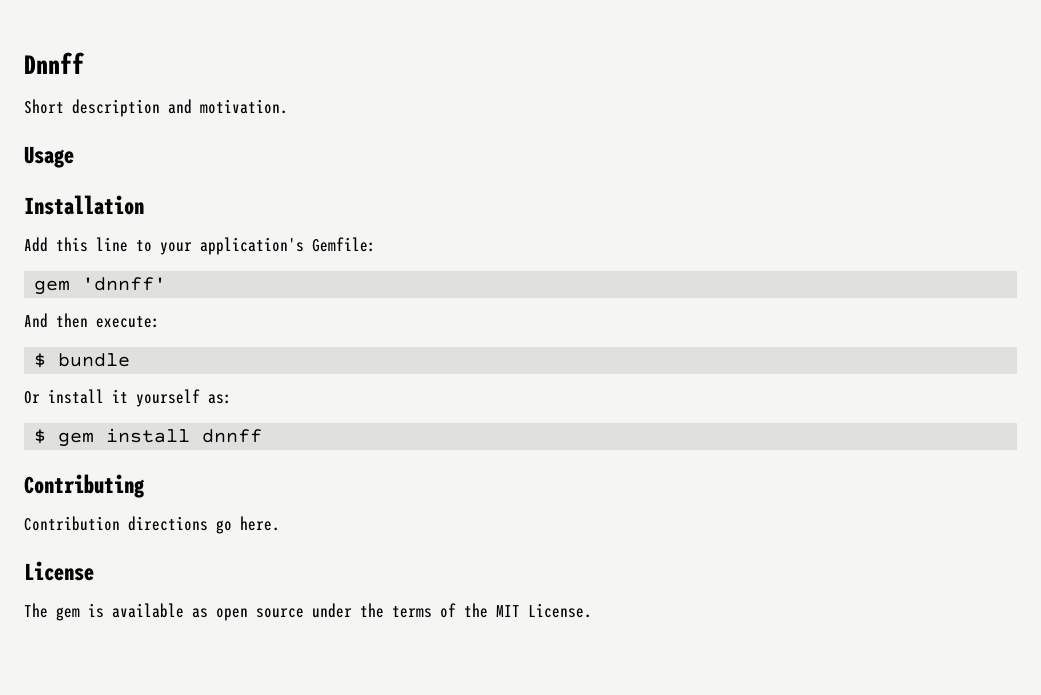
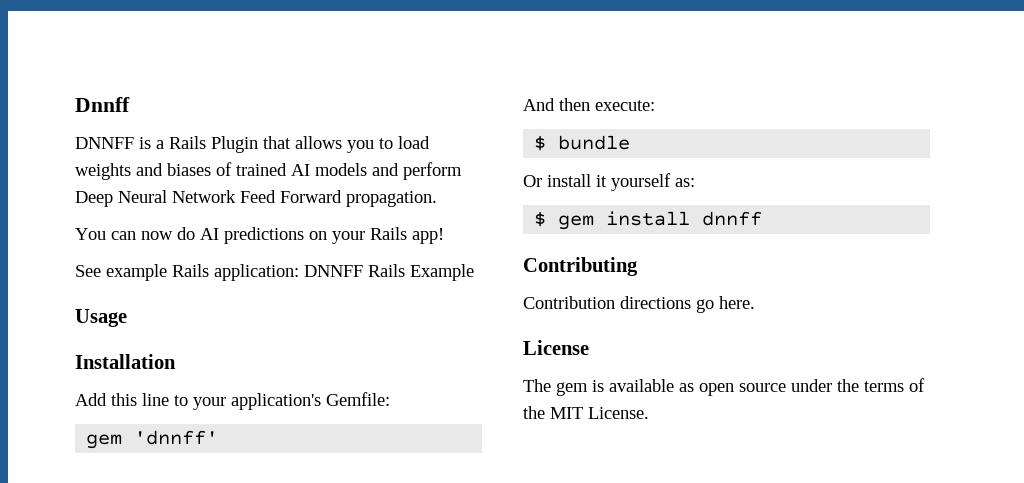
[24,99,288,117] Short description and motivation. -> [75,136,430,153] [75,162,462,180] [75,190,437,207] [75,227,444,244] [75,264,474,281] DNNFF is a Rails Plugin that allows you to load weights and biases of trained AI models and perform Deep Neural Network Feed Forward propagation. // You can now do AI predictions on your Rails app! // See example Rails application: DNNFF Rails Example

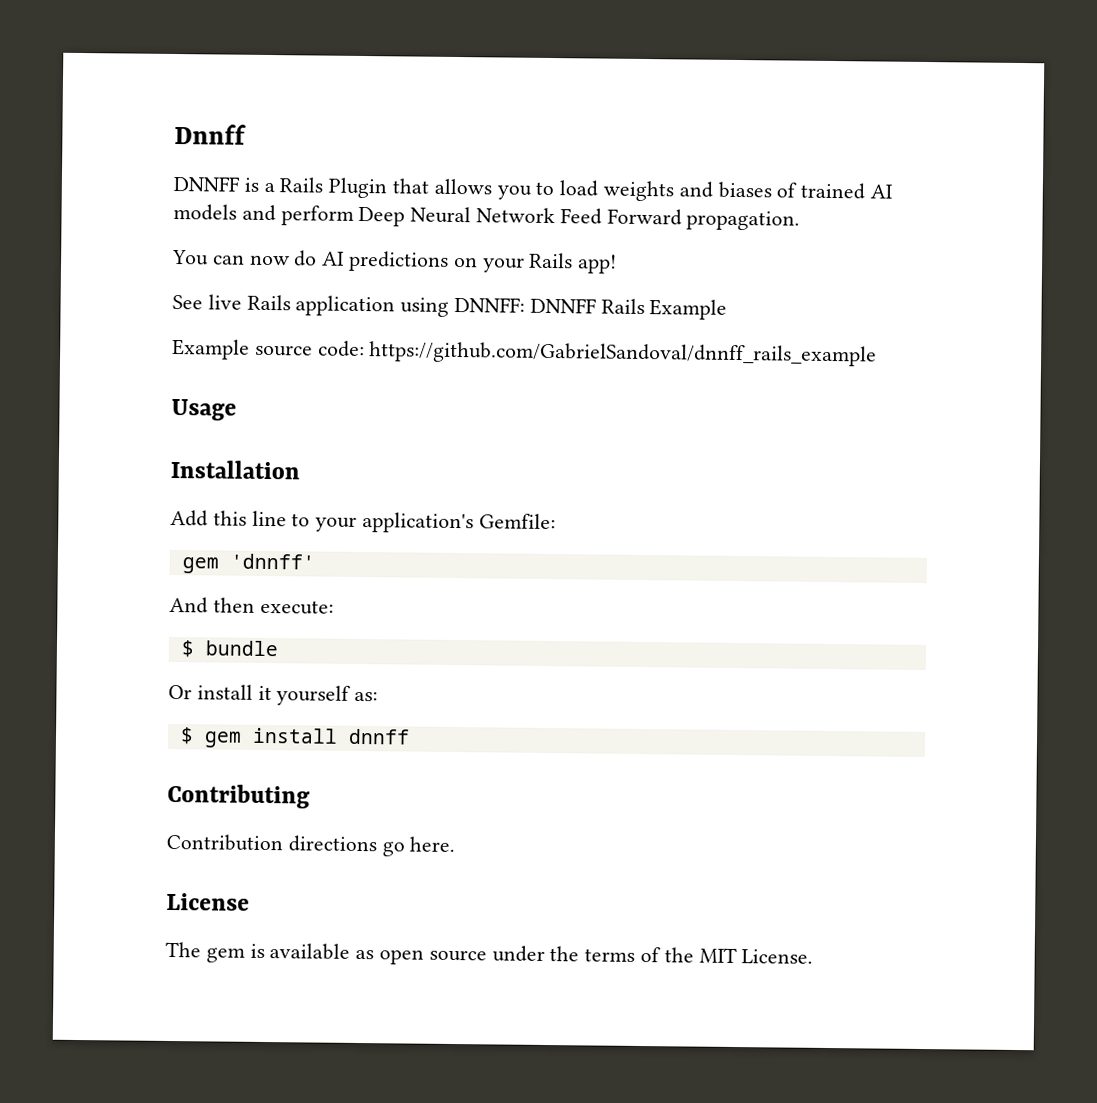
[106,264,299,281] example Rails application: -> [207,294,526,317] live Rails application using DNNFF:
(474, 272) none -> [172,338,878,367] // Example source code: https://github.com/GabrielSandoval/dnnff_rails_example

